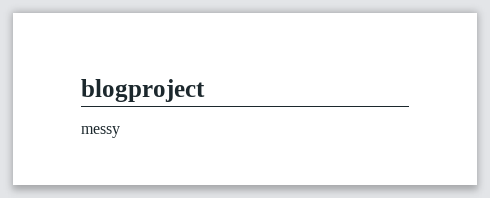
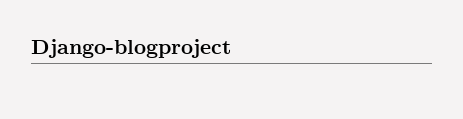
[81,79,205,102] [81,126,120,138] blogproject // messy -> [31,39,231,58] Django-blogproject

